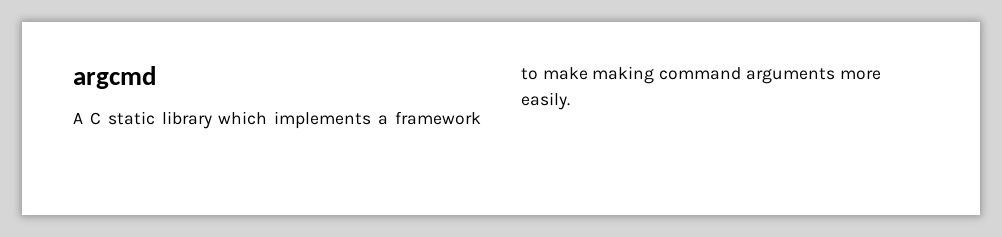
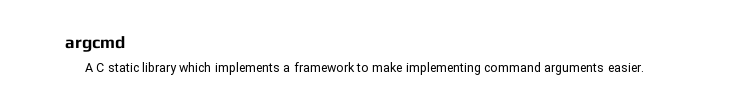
[592,66,655,84] making -> [405,62,481,75] implementing
[839,70,881,80] [521,92,570,110] more easily. -> [607,63,644,72] easier.

